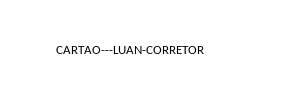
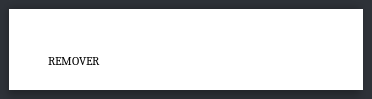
[56,46,204,54] CARTAO---LUAN-CORRETOR -> [48,57,100,65] REMOVER

